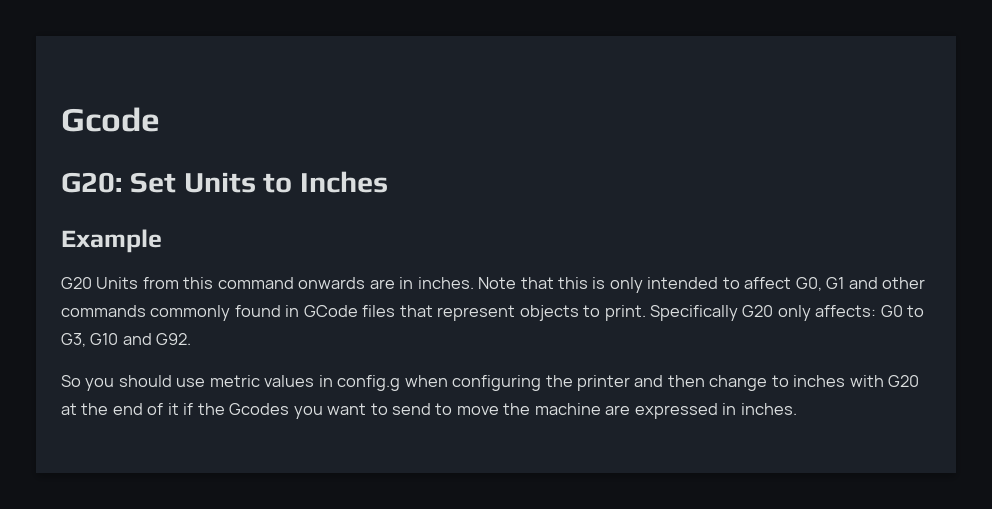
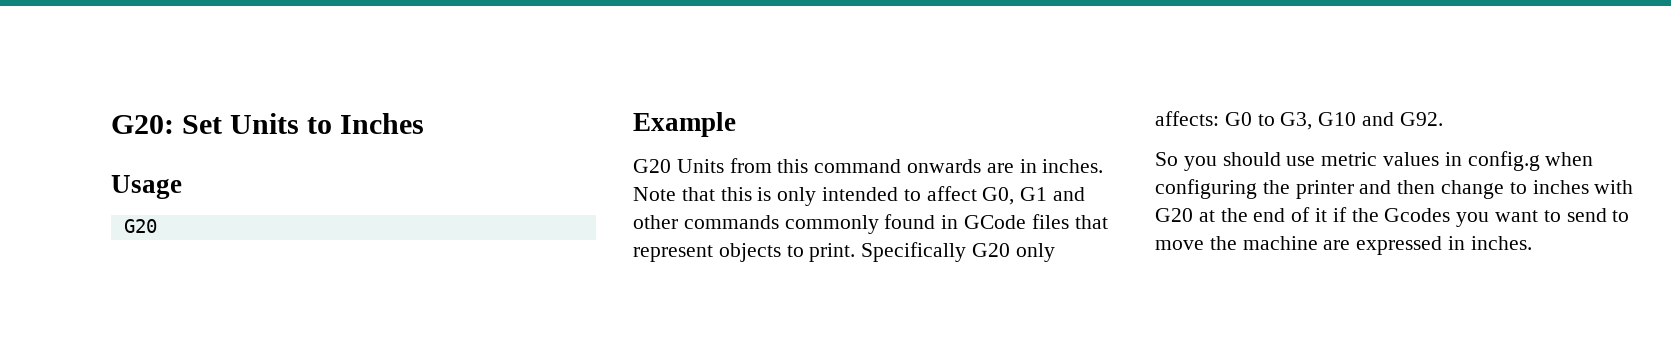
[61,107,160,132] Gcode // -> (111, 124) none
(389, 182) none -> [111,175,182,199] [123,219,157,233] // Usage // G20

